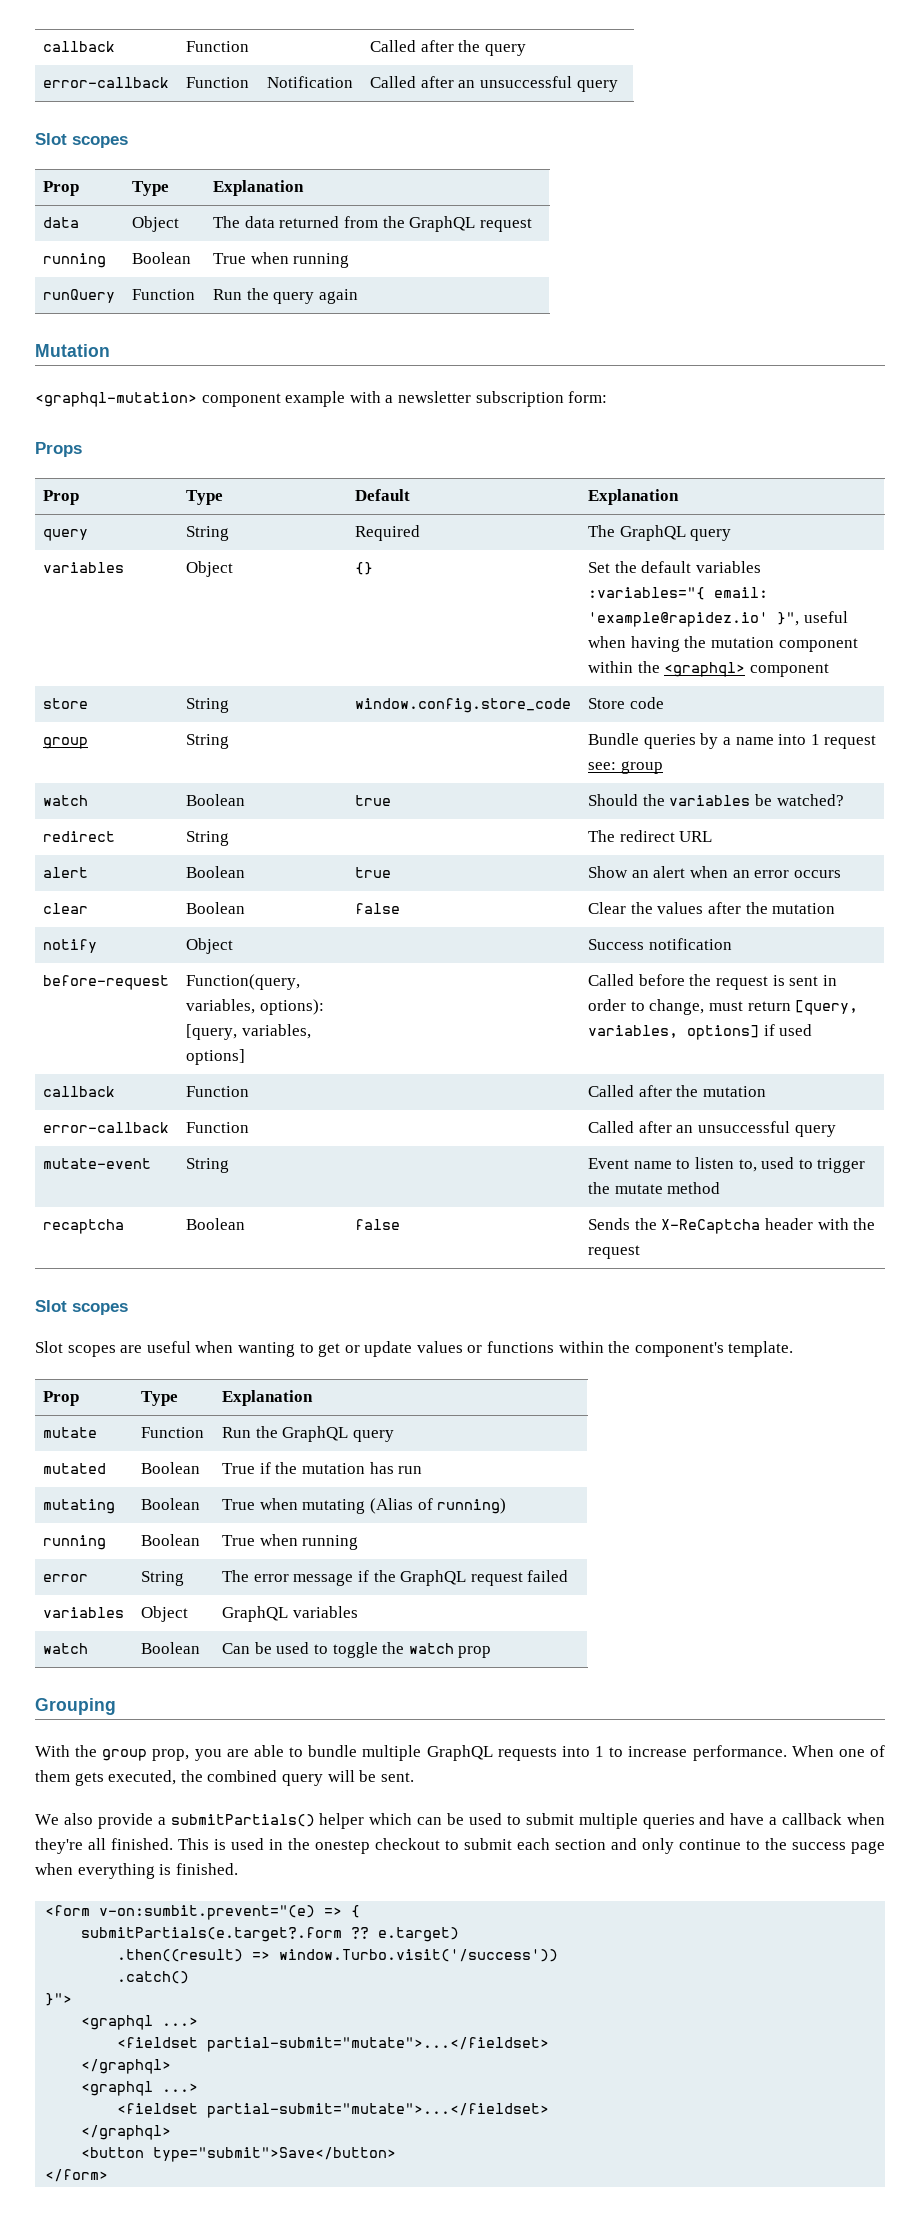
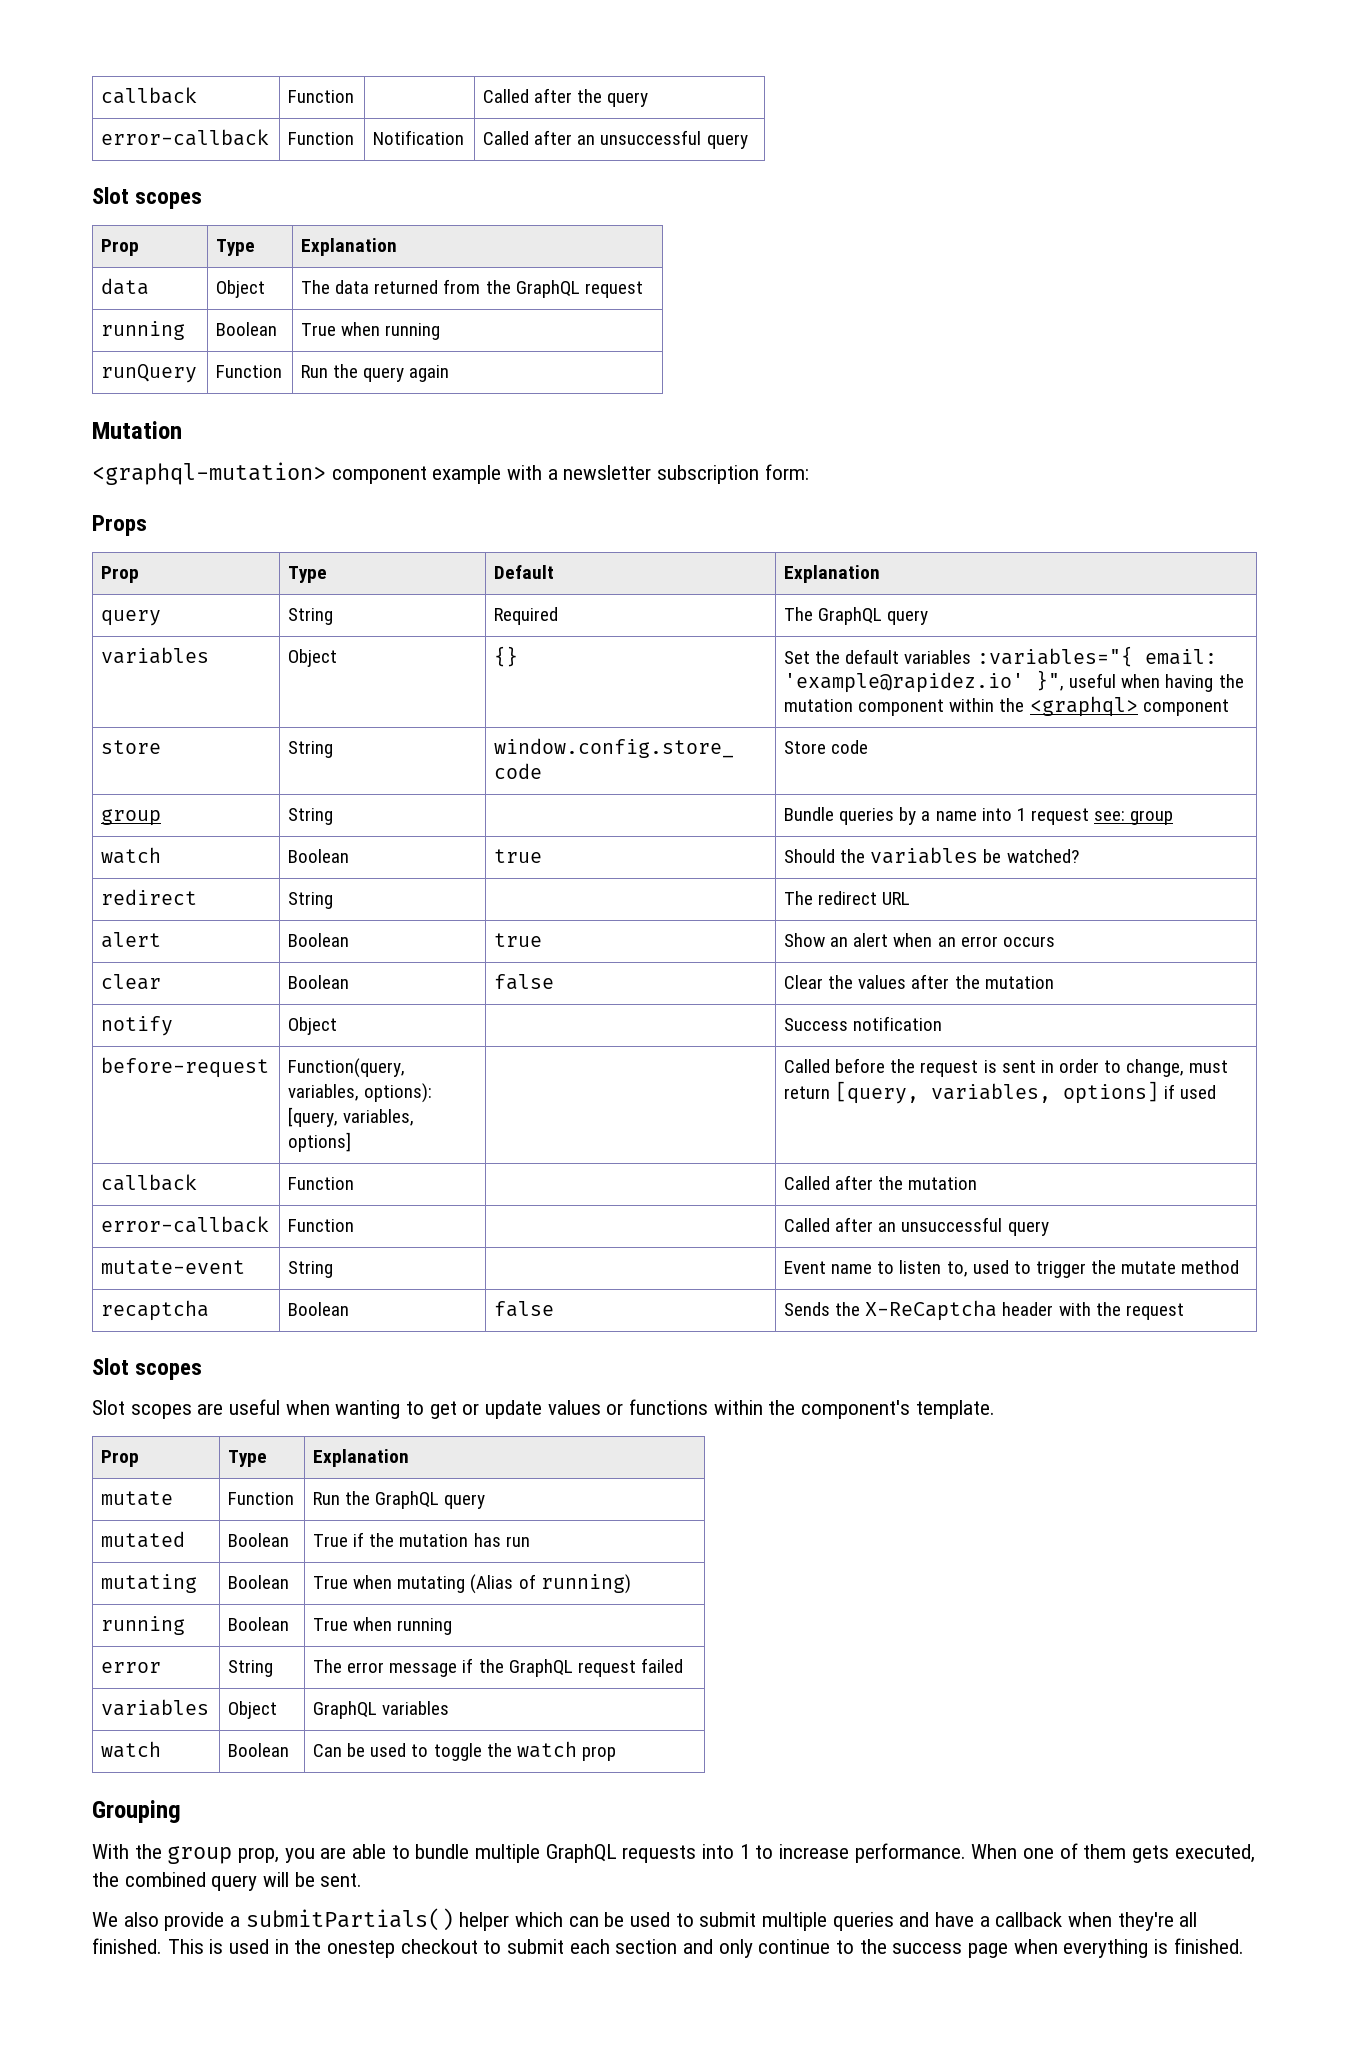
[45,1905,361,1920] [81,1927,460,1942] [117,1949,559,1962] [117,1971,190,1984] [45,1993,73,2006] [81,2015,199,2030] [117,2037,550,2052] [81,2059,172,2074] [81,2081,199,2096] [117,2103,550,2118] [81,2125,172,2140] [81,2147,397,2162] [45,2169,109,2182] // <form v-on:sumbit.prevent="(e) => { // submitPartials(e.target?.form ?? e.target) // .then((result) => window.Turbo.visit('/success')) // .catch() // }"> // <graphql ...> // <fieldset partial-submit="mutate">...</fieldset> // </graphql> // <graphql ...> // <fieldset partial-submit="mutate">...</fieldset> // </graphql> // <button type="submit">Save</button> // </form> -> (1244, 1946) none

